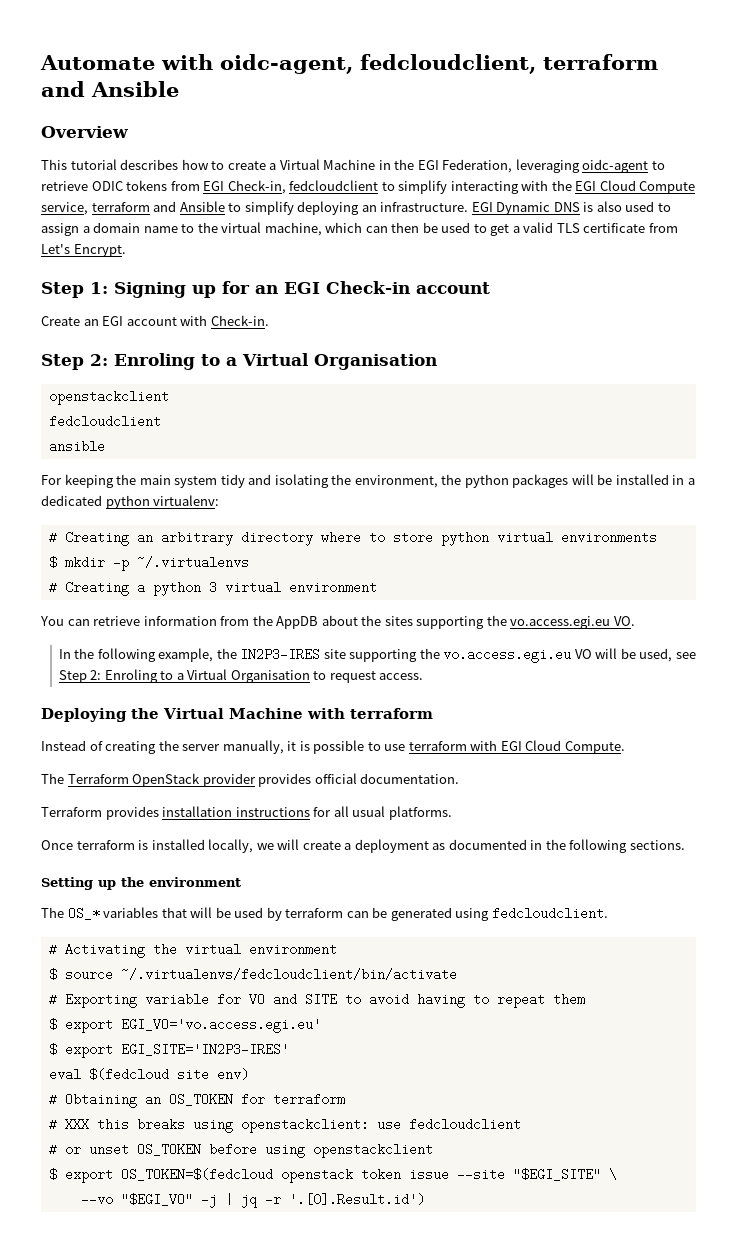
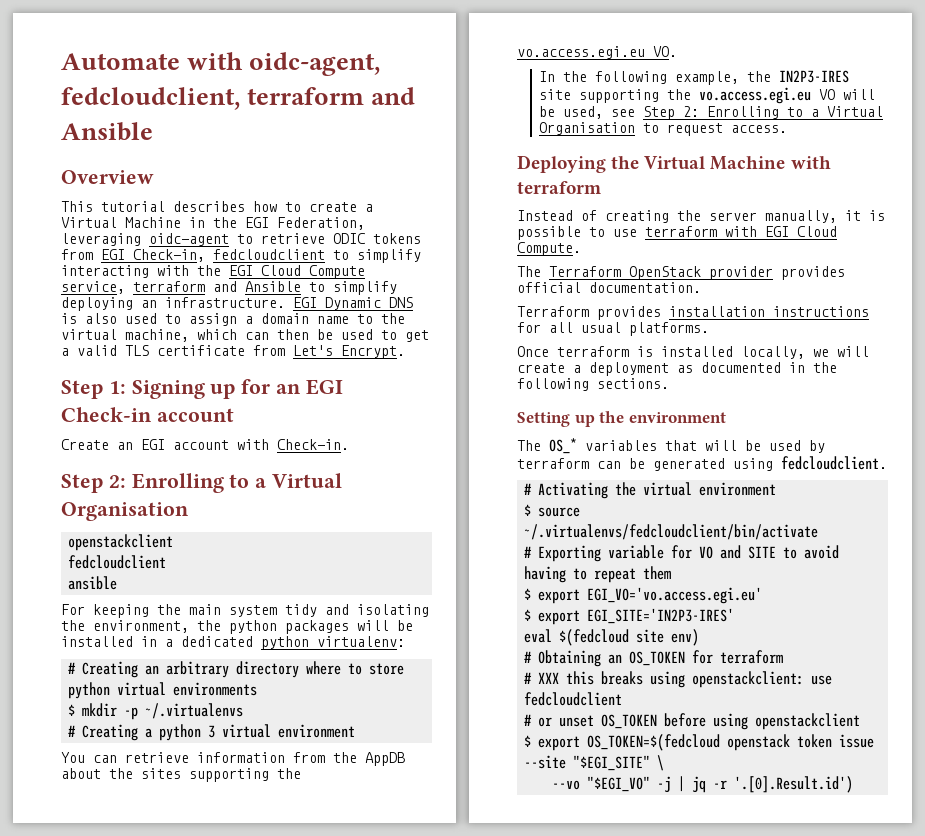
[114,353,195,370] Enroling -> [131,473,224,493] Enrolling
[104,669,158,683] Enroling -> [706,106,779,119] Enrolling

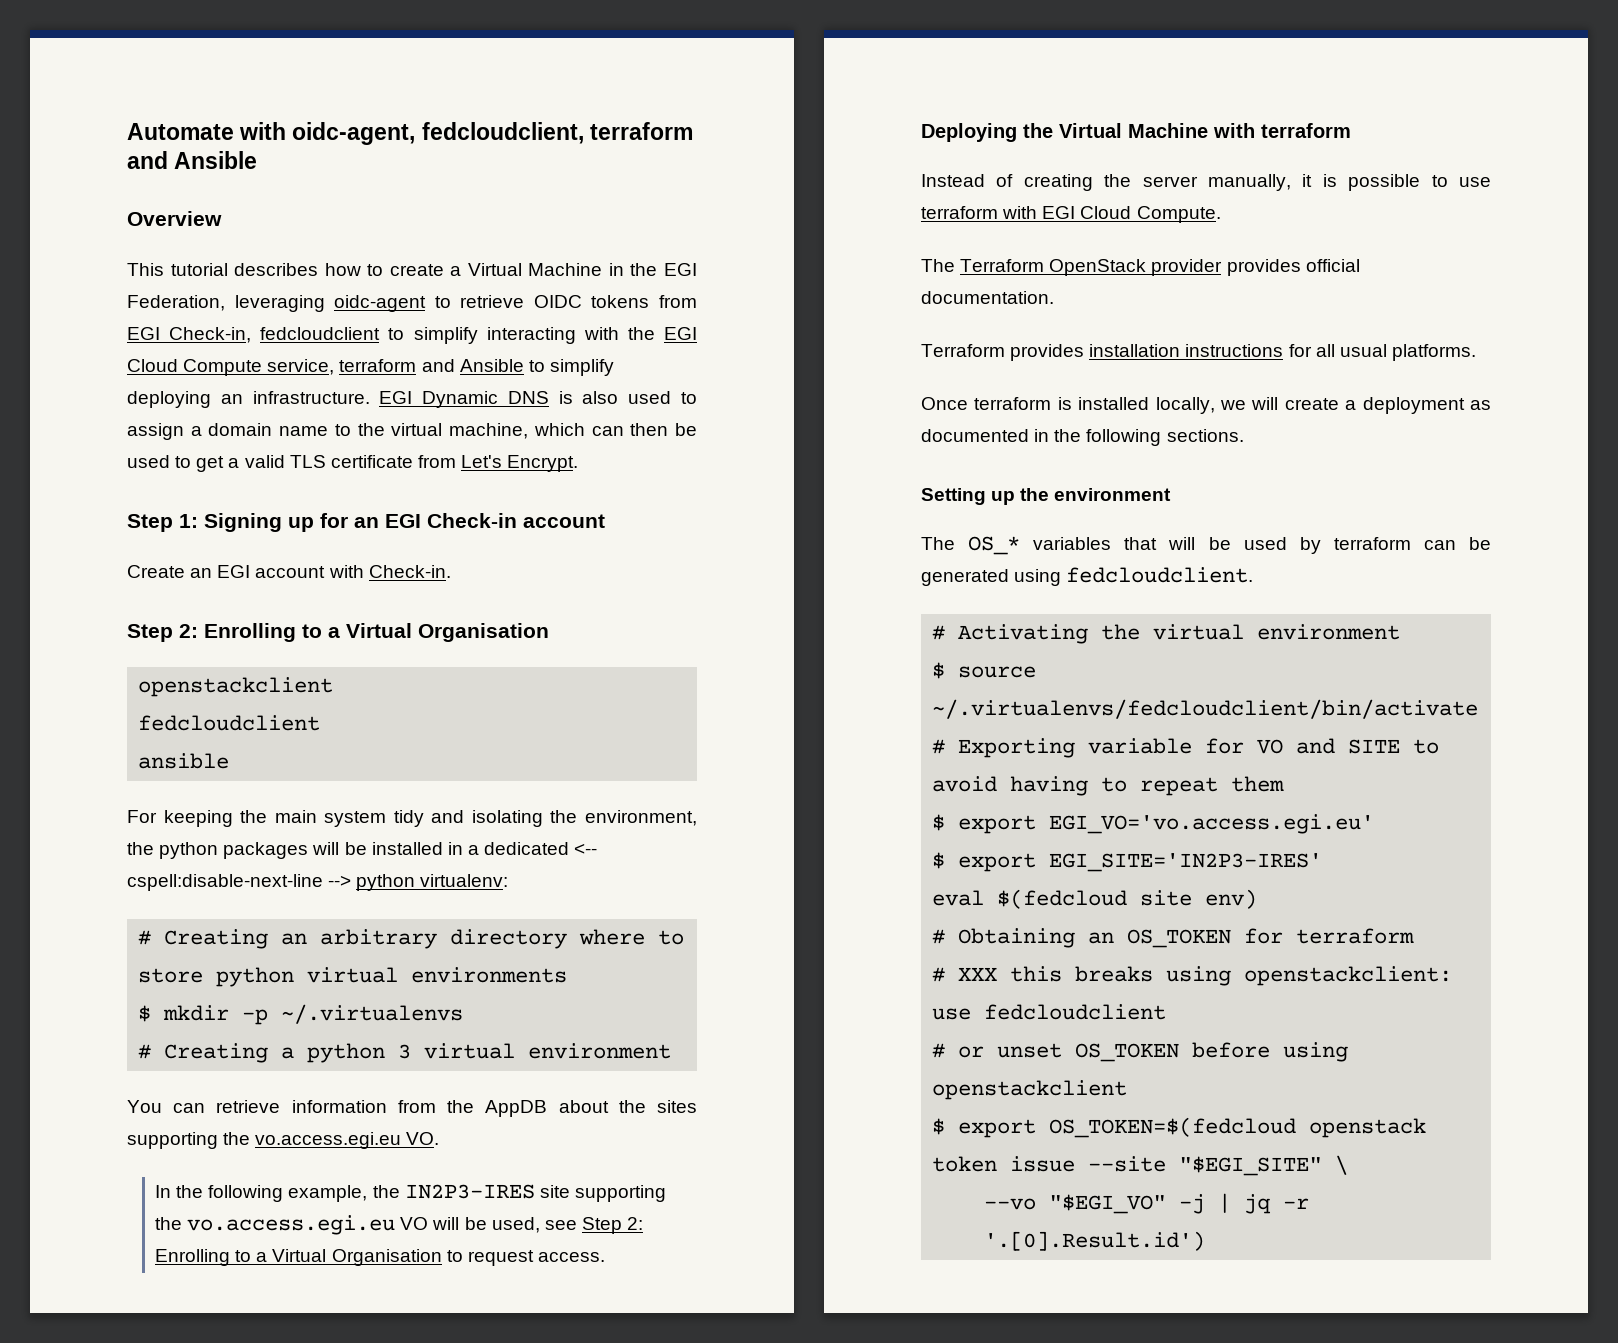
[333,233,365,244] ODIC -> [533,295,582,308] OIDC
(253, 641) none -> [574,843,598,855] [127,874,352,891] <-- cspell:disable-next-line -->

